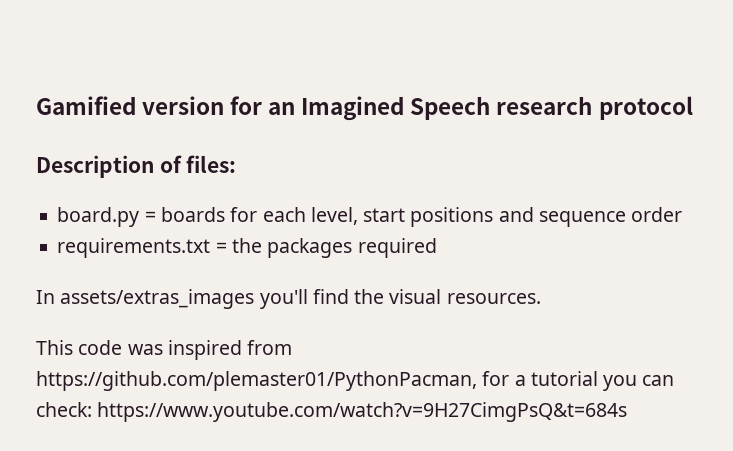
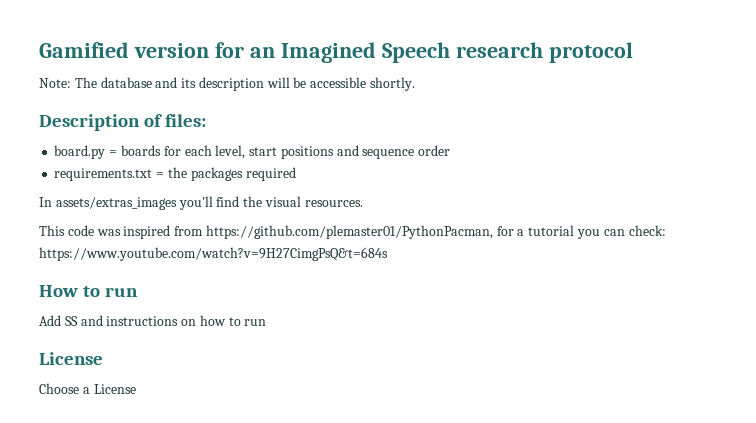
(693, 108) none -> [39,77,416,91] // Note: The database and its description will be accessible shortly.
(628, 412) none -> [39,285,139,297] [39,315,267,326] [39,352,103,365] [39,383,136,394] // How to run // Add SS and instructions on how to run // License // Choose a License

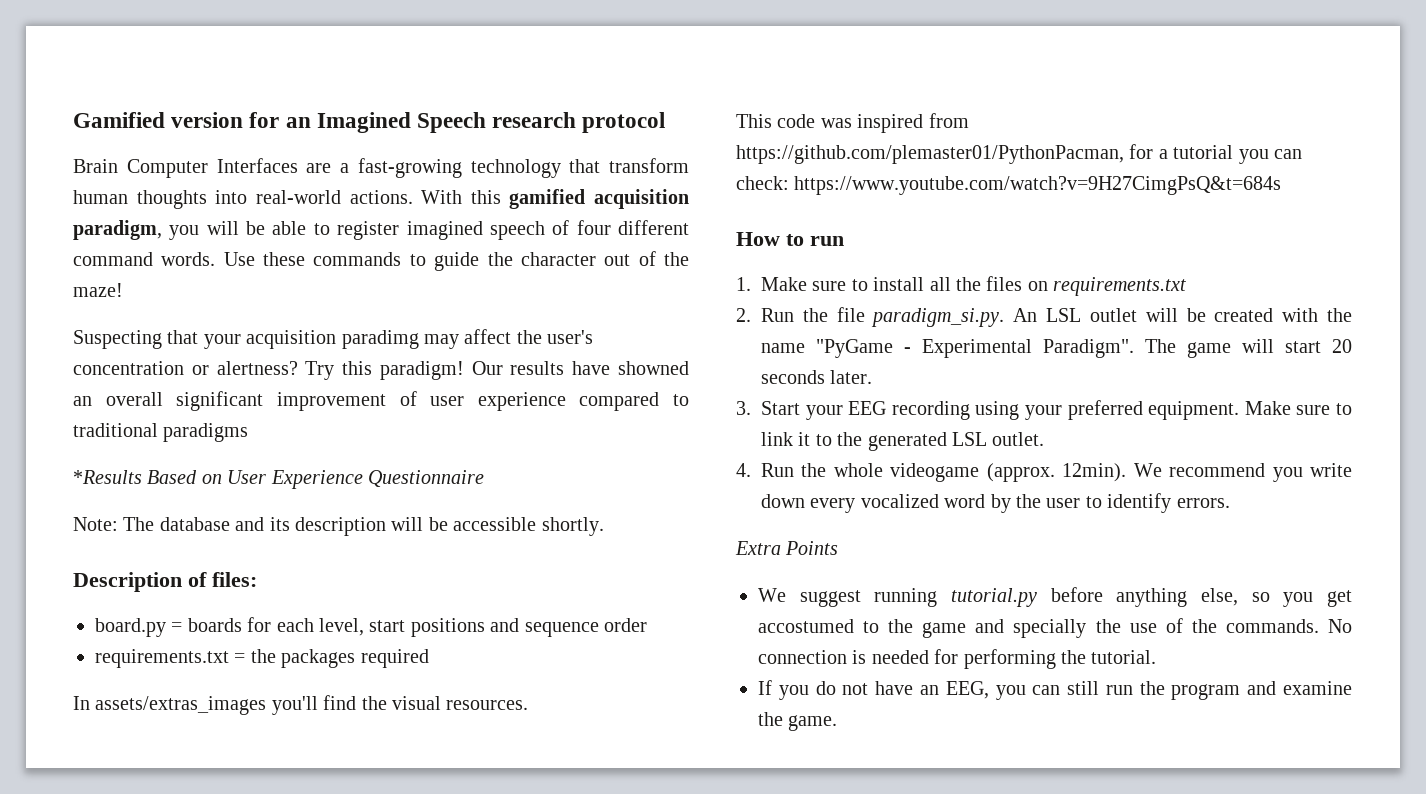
(633, 52) none -> [73,158,689,178] [73,189,689,209] [73,220,690,240] [73,251,690,271] [73,283,123,297] [73,329,594,349] [73,361,689,380] [73,391,689,411] [73,423,249,442] [73,470,484,489] // Brain Computer Interfaces are a fast-growing technology that transform human thoughts into real-world actions. With this gamified acquisition paradigm, you will be able to register imagined speech of four different command words. Use these commands to guide the character out of the maze! // Suspecting that your acquisition paradimg may affect the user's concentration or alertness? Try this paradigm! Our results have showned an overall significant improvement of user experience compared to traditional paradigms // *Results Based on User Experience Questionnaire
[39,315,267,326] [39,352,103,365] [39,383,136,394] Add SS and instructions on how to run // License // Choose a License -> [736,276,1187,296] [736,307,1352,327] [761,339,1352,358] [761,370,873,384] [736,400,1352,420] [761,432,1045,451] [736,463,1352,482] [761,493,1230,513] [735,541,839,555] [758,587,1352,607] [758,618,1353,638] [758,649,1157,669] [758,680,1352,700] [758,712,838,731] 1. Make sure to install all the files on requirements.txt // 2. Run the file paradigm_si.py. An LSL outlet will be created with the name "PyGame - Experimental Paradigm". The game will start 20 seconds later. // 3. Start your EEG recording using your preferred equipment. Make sure to link it to the generated LSL outlet. // 4. Run the whole videogame (approx. 12min). We recommend you write down every vocalized word by the user to identify errors. // Extra Points // We suggest running tutorial.py before anything else, so you get accostumed to the game and specially the use of the commands. No connection is needed for performing the tutorial. // If you do not have an EEG, you can still run the program and examine the game.

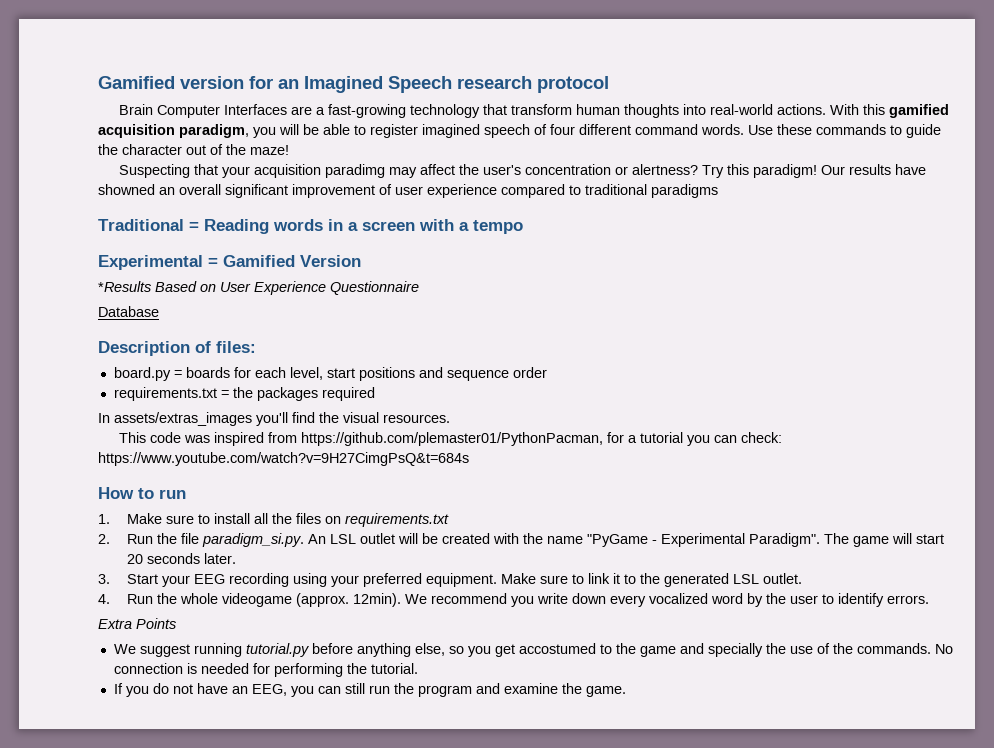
(249, 432) none -> [98,219,523,234] [98,255,361,270] // Traditional = Reading words in a screen with a tempo // Experimental = Gamified Version
[73,517,604,536] Note: The database and its description will be accessible shortly. -> [98,306,159,317] Database

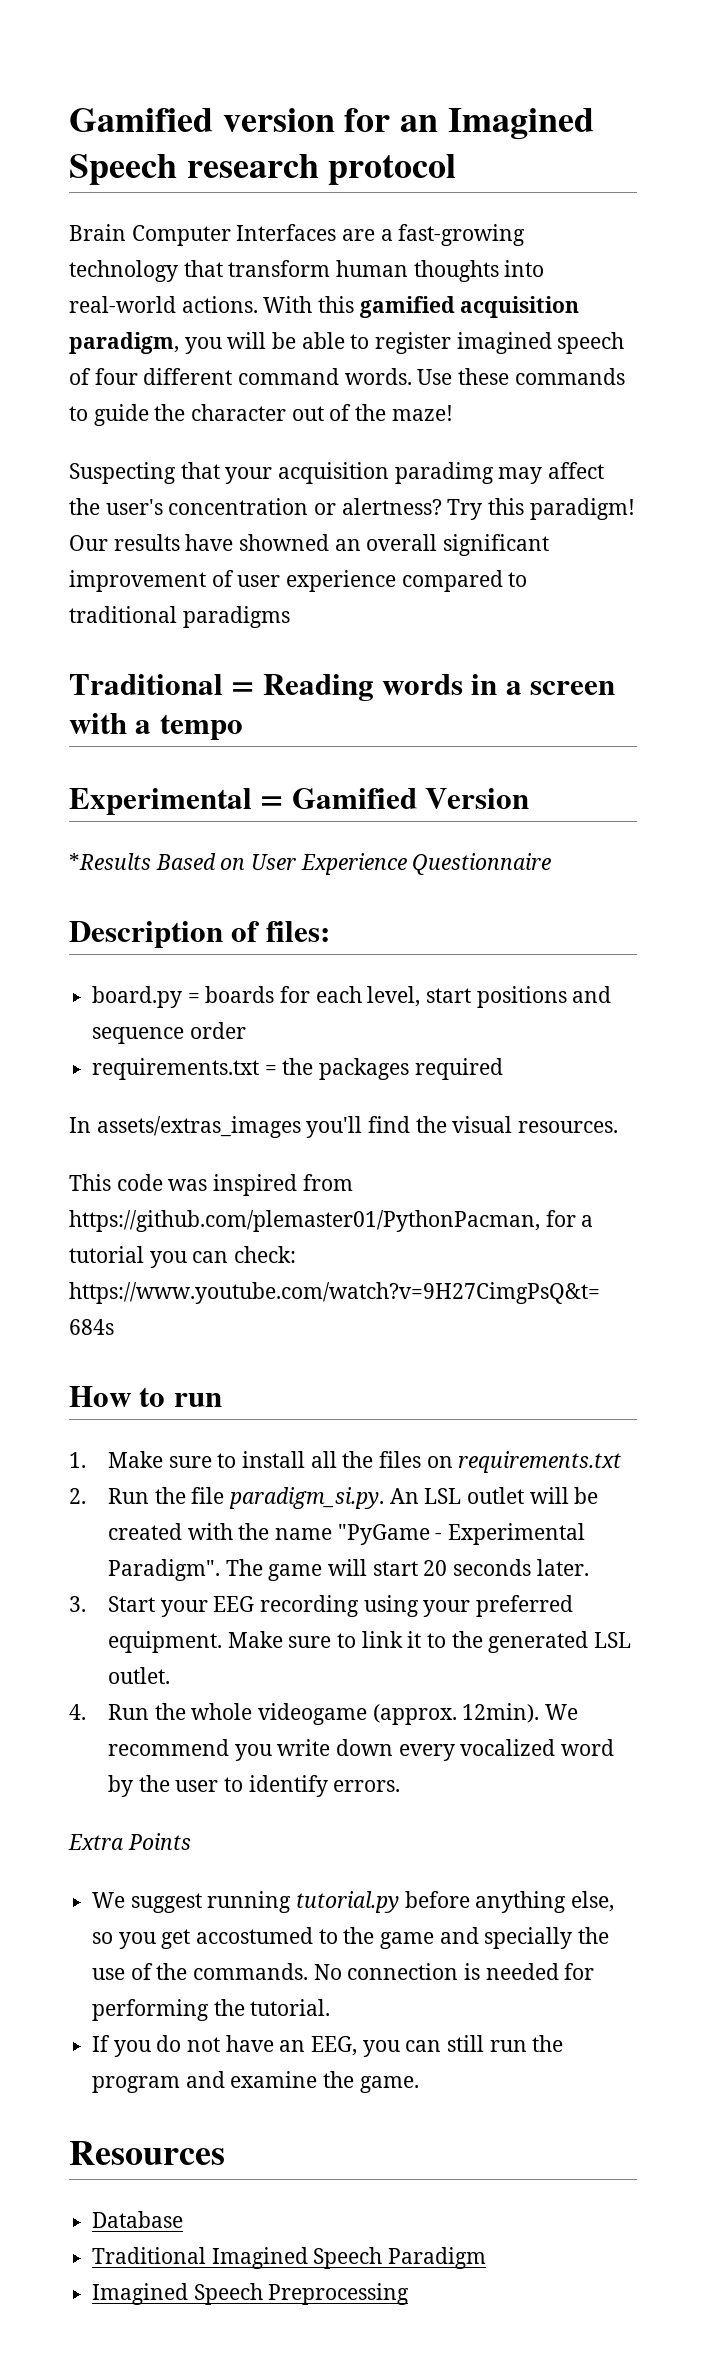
[98,306,159,317] // Database -> (552, 864) none
(626, 691) none -> [69,2141,225,2165] [92,2211,184,2228] [92,2247,487,2269] [92,2283,410,2305] // Resources // Database // Traditional Imagined Speech Paradigm // Imagined Speech Preprocessing

